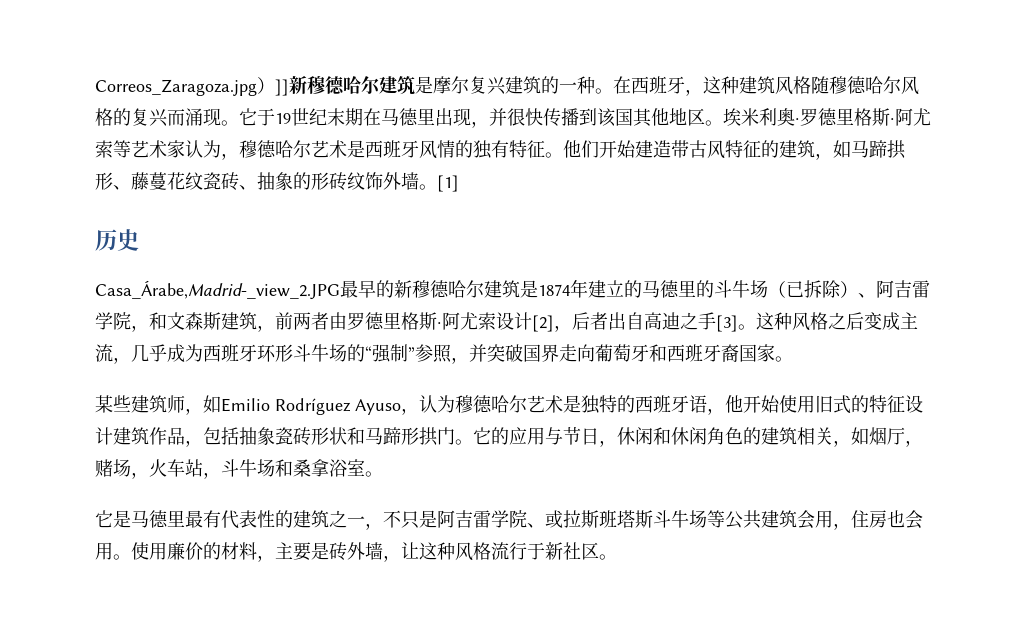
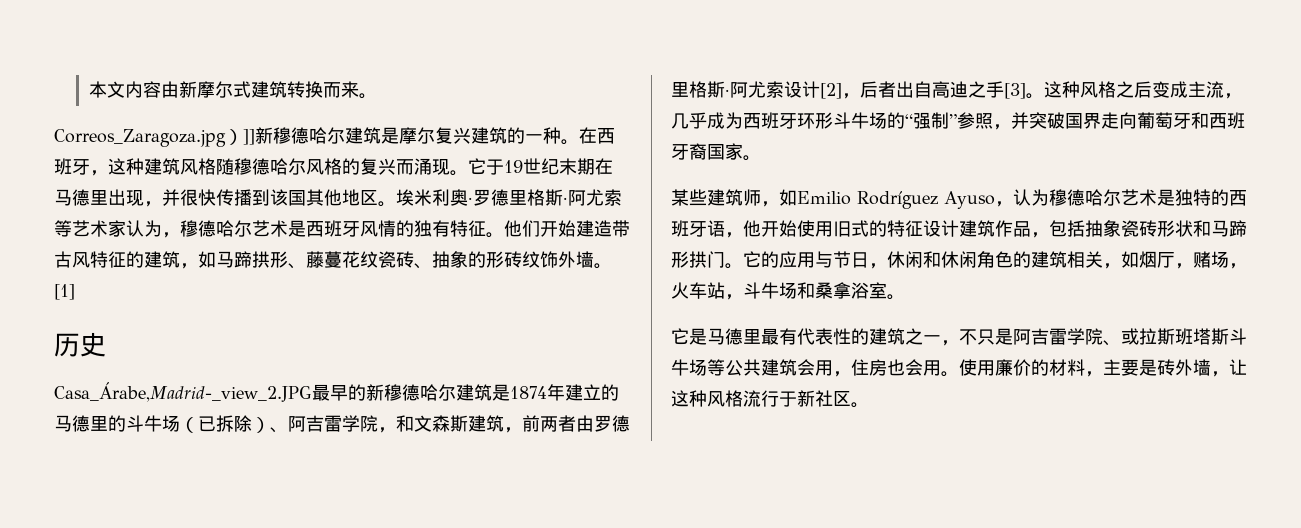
(95, 87) none -> [89,81,378,99] 本文内容由新摩尔式建筑转换而来。 //

